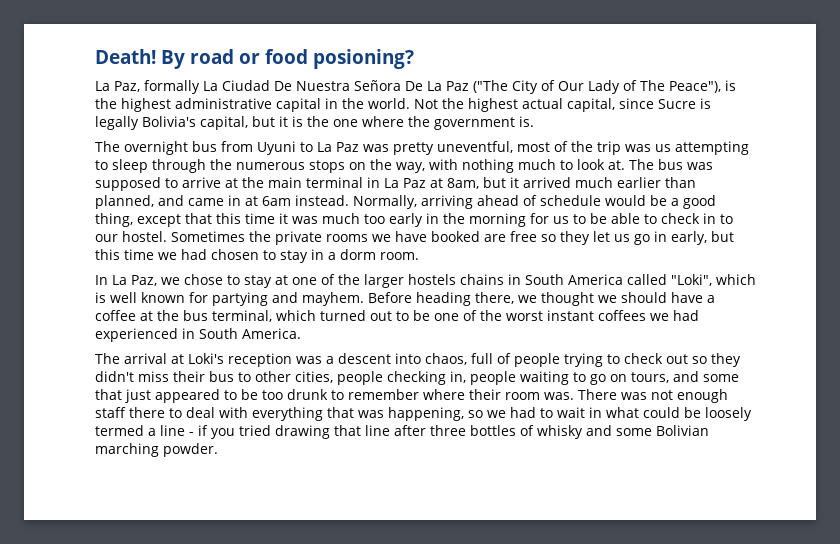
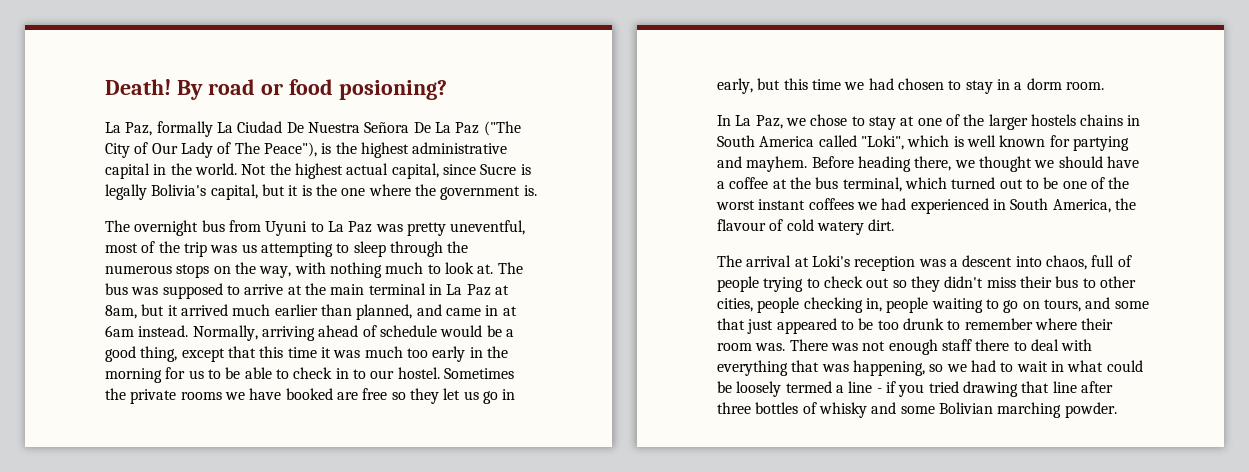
[242,328,301,339] America. -> [1052,198,1136,213] [717,219,895,235] America, the flavour of cold watery dirt.

